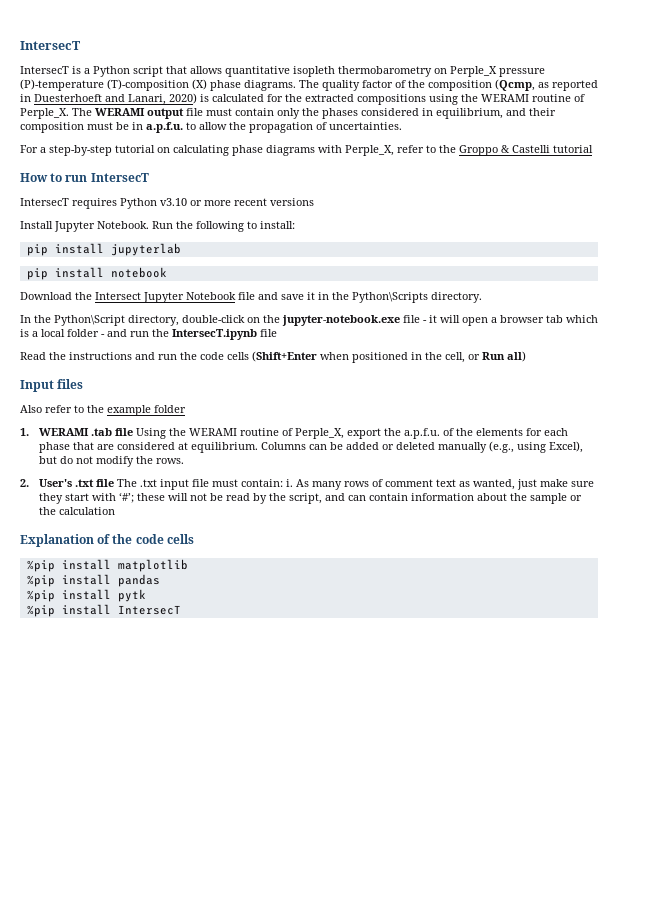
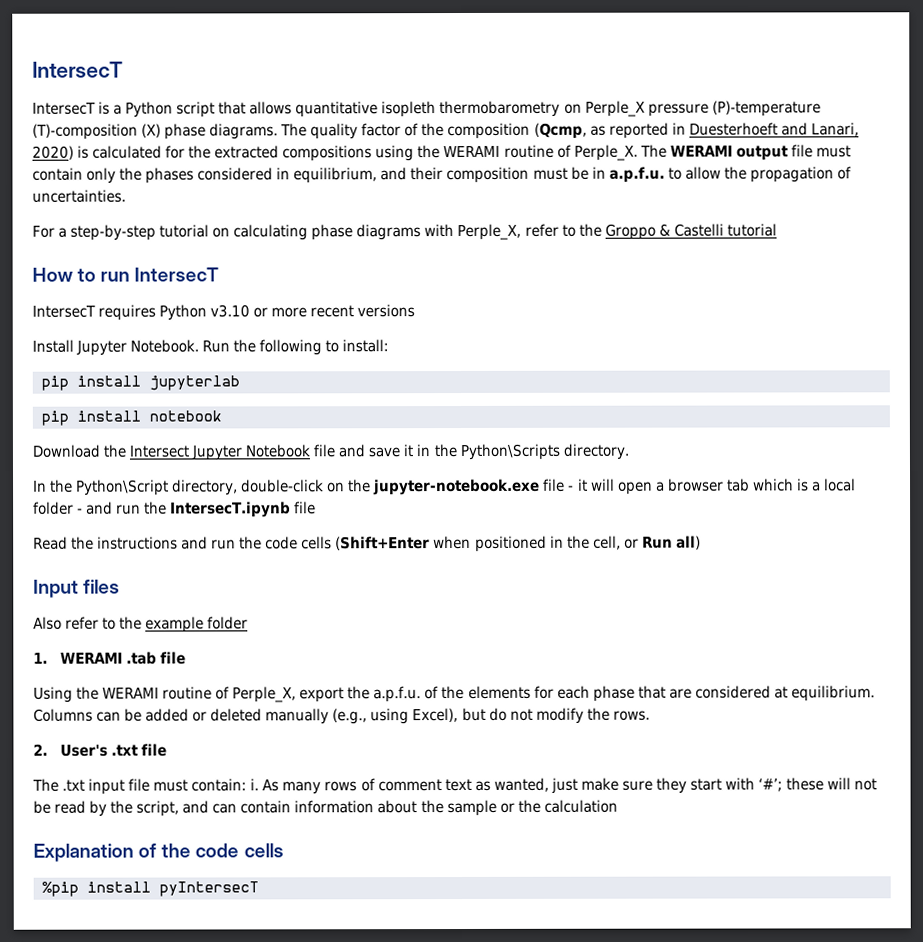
(133, 432) none -> (186, 658) //
(114, 483) none -> (167, 750) //
[117,559,188,572] [26,574,160,587] [26,589,146,602] [26,604,181,617] matplotlib // %pip install pandas // %pip install pytk // %pip install IntersecT -> [159,881,259,897] pyIntersecT

